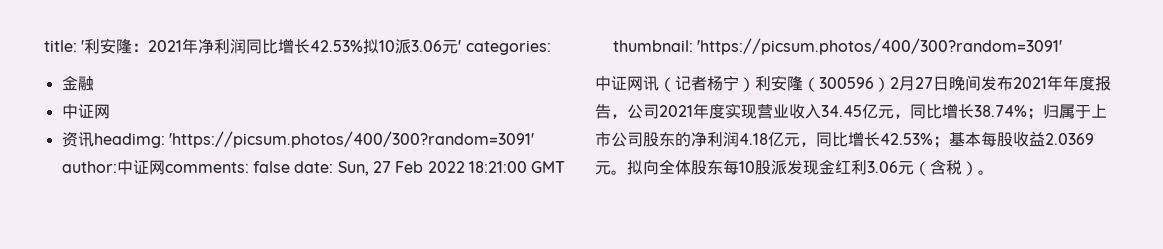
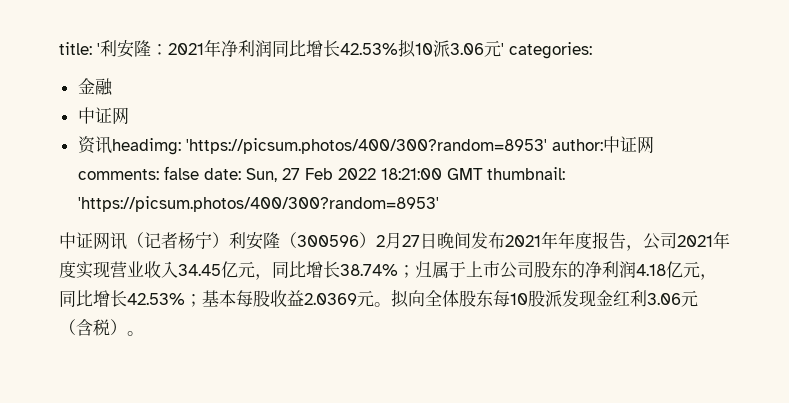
[168,131,534,148] 'https://picsum.photos/400/300?random=3091' -> [185,138,547,154] 'https://picsum.photos/400/300?random=8953'
[696,38,1062,55] 'https://picsum.photos/400/300?random=3091' -> [77,196,439,212] 'https://picsum.photos/400/300?random=8953'

